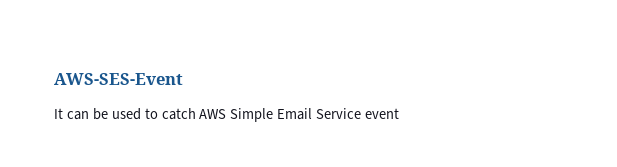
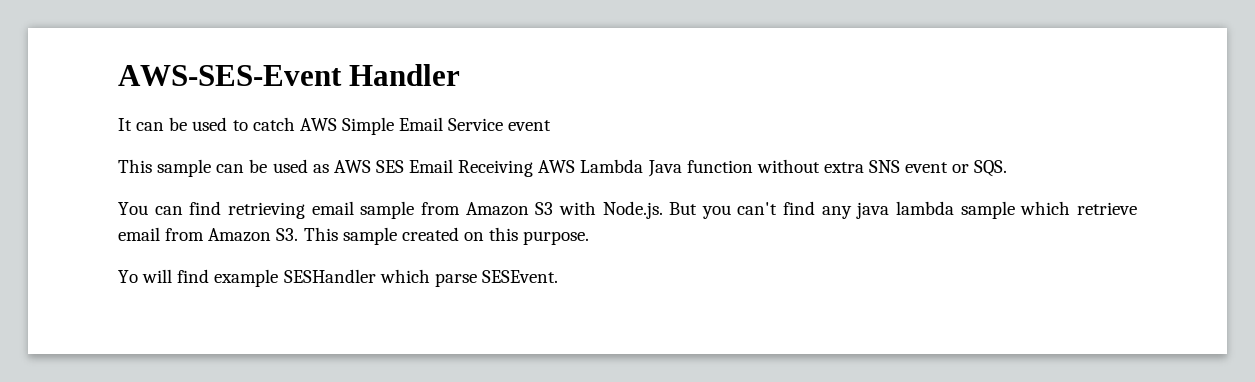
(183, 79) none -> [349,64,461,86] Handler
(400, 113) none -> [118,159,1008,177] [118,201,1137,219] [118,227,590,245] [118,269,558,287] // This sample can be used as AWS SES Email Receiving AWS Lambda Java function without extra SNS event or SQS. // You can find retrieving email sample from Amazon S3 with Node.js. But you can't find any java lambda sample which retrieve email from Amazon S3. This sample created on this purpose. // Yo will find example SESHandler which parse SESEvent.

